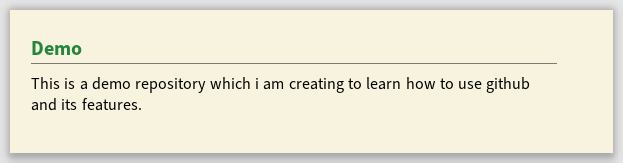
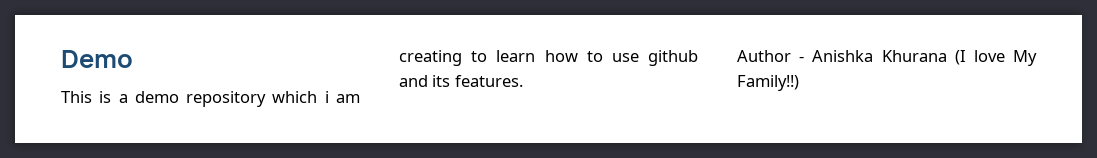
(142, 104) none -> [737,50,1037,66] [737,75,799,91] // Author - Anishka Khurana (I love My Family!!)

